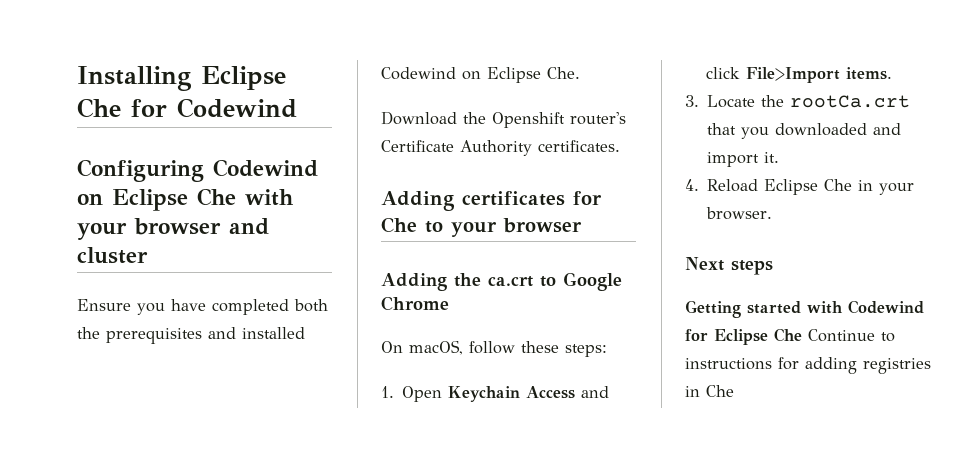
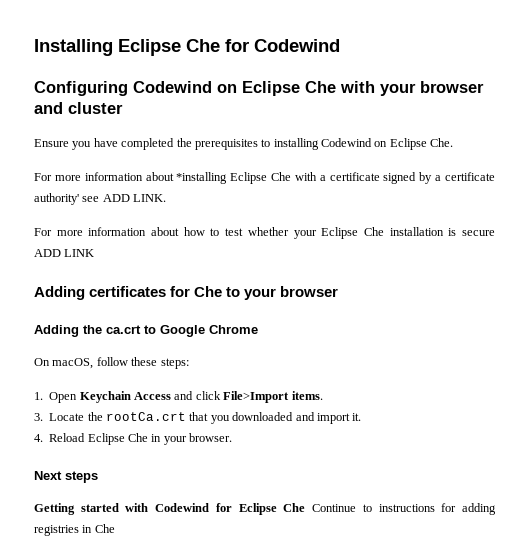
[294,299,328,312] both -> (175, 144) none
[208,327,305,339] and installed -> [261,138,319,150] to installing
[381,111,626,128] [381,140,620,156] Download the Openshift router's Certificate Authority certificates. -> [34,172,496,184] [34,193,167,205] [34,227,495,239] [34,249,95,257] For more information about *installing Eclipse Che with a certificate signed by a certificate authority' see ADD LINK. // For more information about how to test whether your Eclipse Che installation is secure ADD LINK

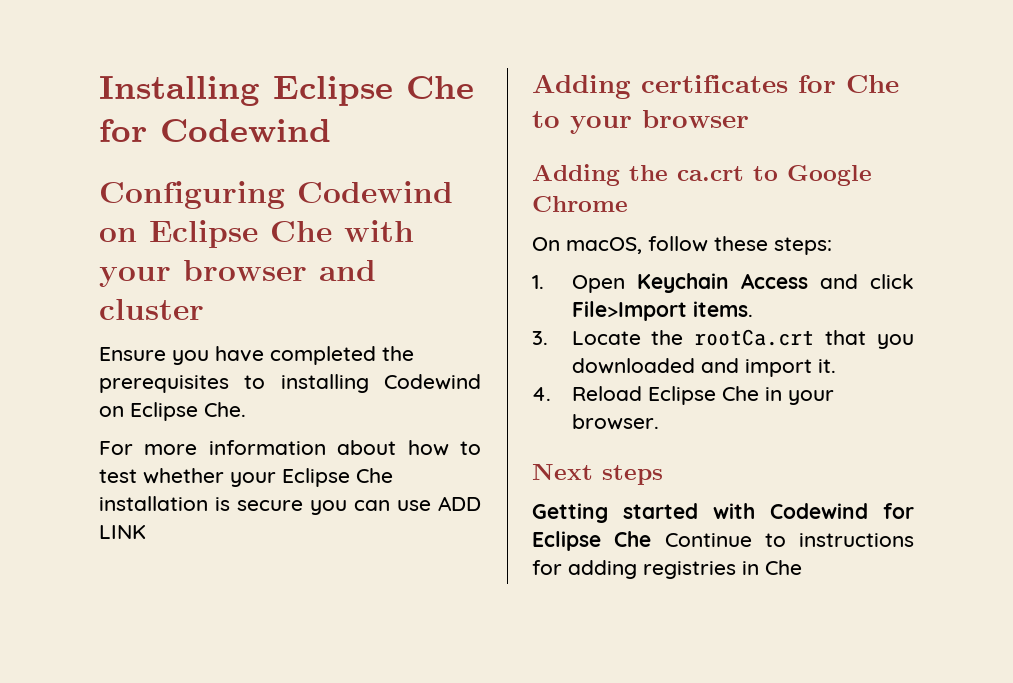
[34,172,496,184] [34,193,167,205] // For more information about *installing Eclipse Che with a certificate signed by a certificate authority' see ADD LINK. -> (246, 409) none
(495, 233) none -> [310,500,431,515] you can use

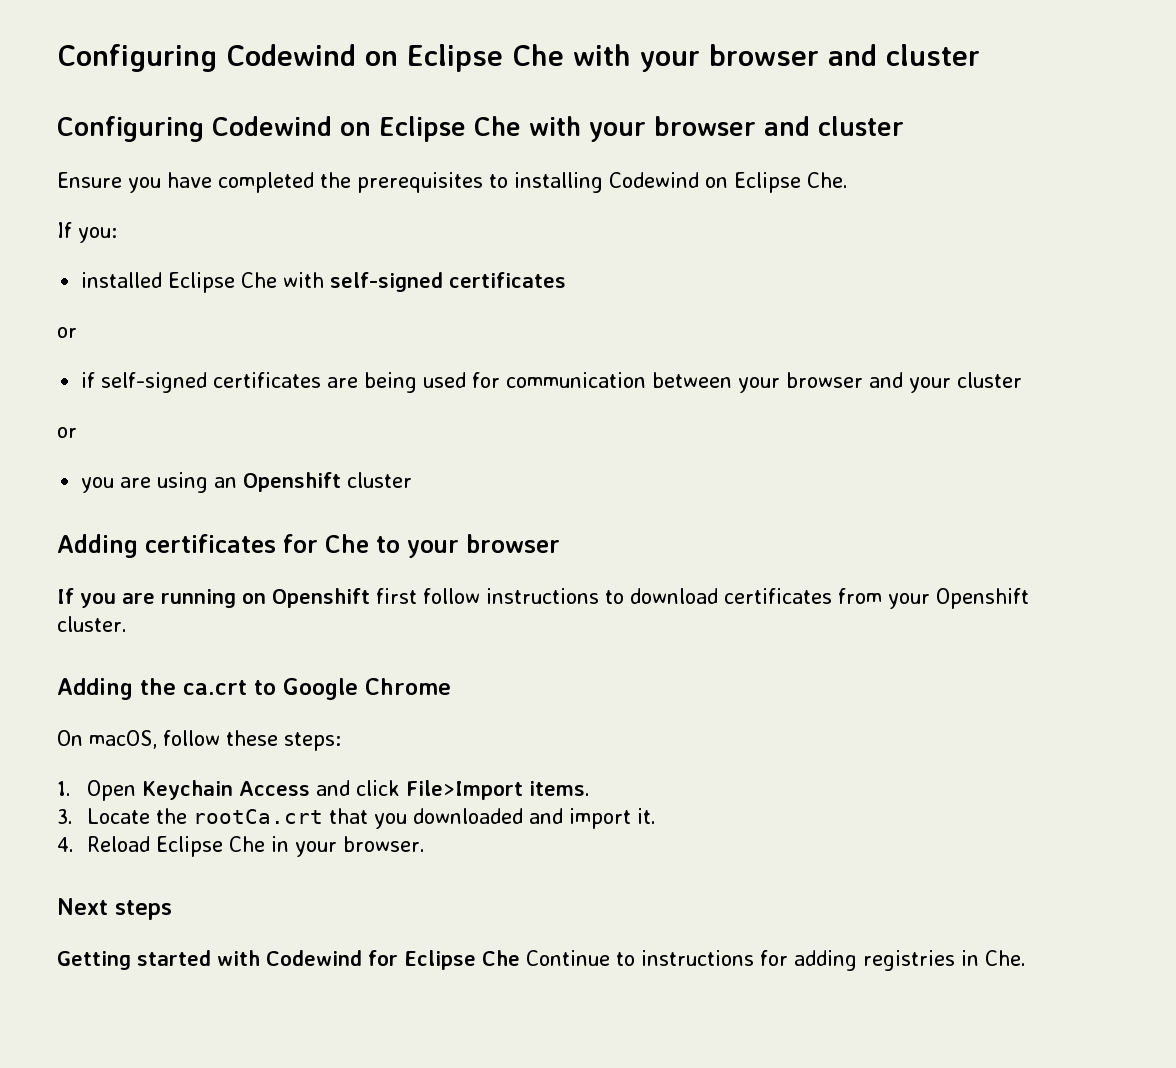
[99,76,474,106] [99,119,331,143] Installing Eclipse Che for Codewind -> [57,44,980,72] Configuring Codewind on Eclipse Che with your browser and cluster
[99,440,481,456] [99,468,393,487] [99,496,481,515] [99,525,146,539] For more information about how to test whether your Eclipse Che installation is secure you can use ADD LINK -> [57,222,117,243] [81,272,567,293] [57,327,77,338] [81,372,1023,393] [57,427,77,438] [81,472,413,493] If you: // installed Eclipse Che with self-signed certificates // or // if self-signed certificates are being used for communication between your browser and your cluster // or // you are using an Openshift cluster
(749, 119) none -> [57,588,1029,609] [57,616,127,632] // If you are running on Openshift first follow instructions to download certificates from your Openshift cluster.
[765,560,802,575] Che -> [985,950,1026,966] Che.

